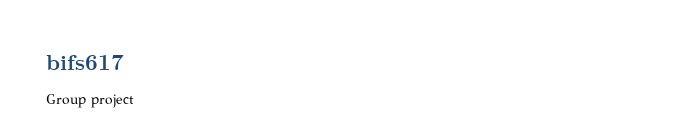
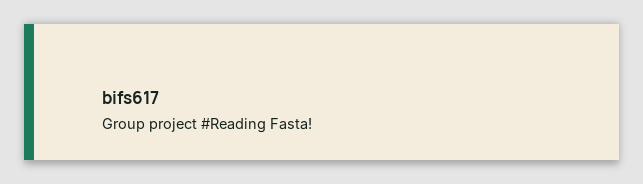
(134, 101) none -> [201,118,312,133] #Reading Fasta!

